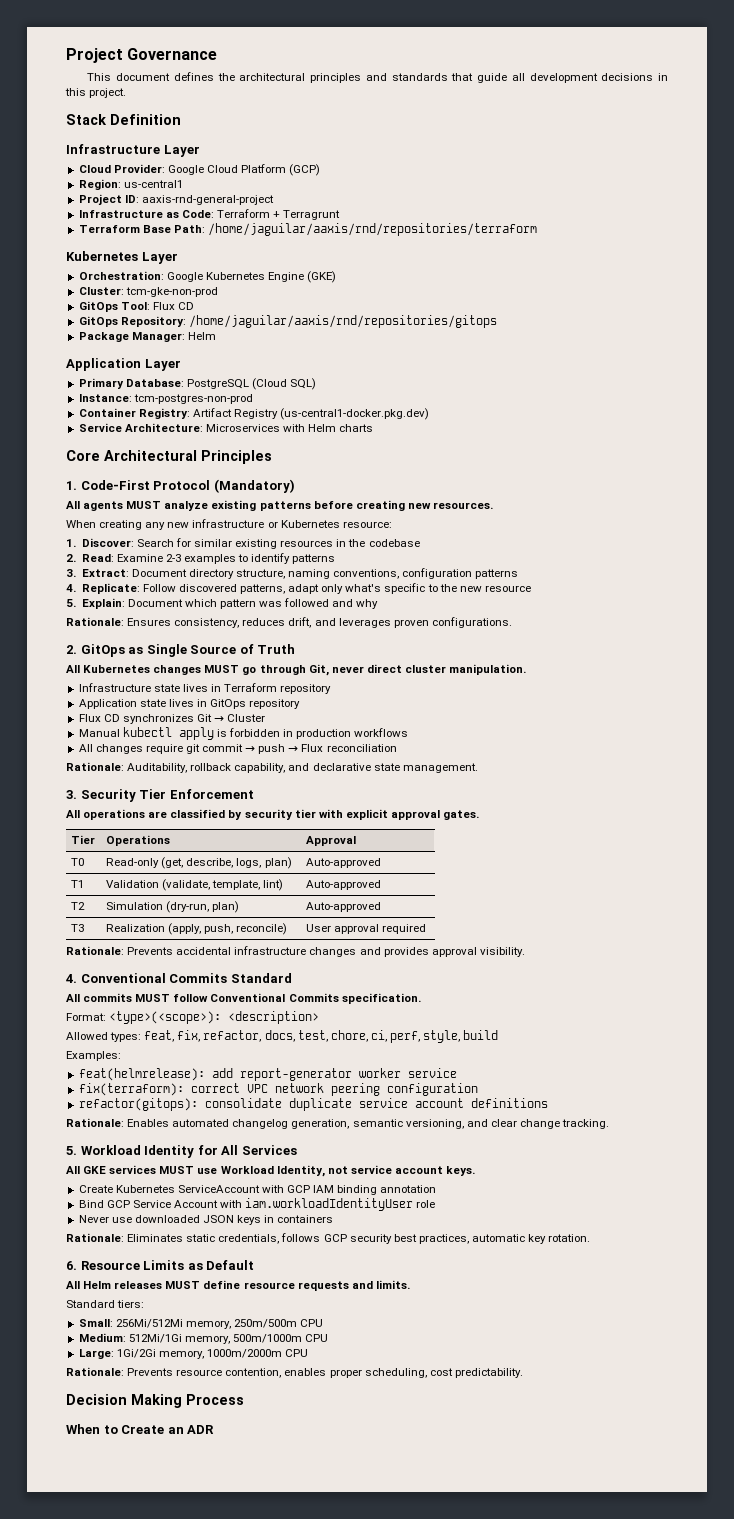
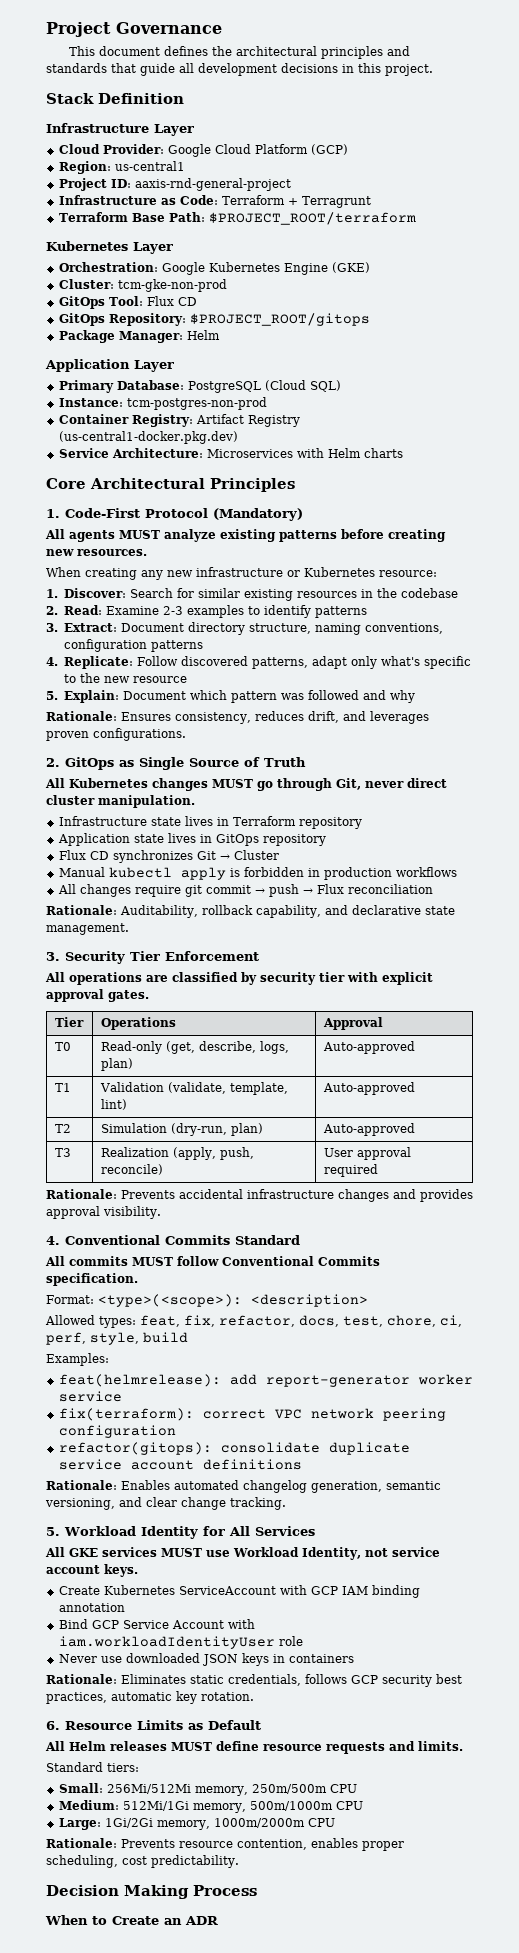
[207,223,537,236] /home/jaguilar/aaxis/rnd/repositories/terraform -> [208,212,416,225] $PROJECT_ROOT/terraform
[188,315,497,328] /home/jaguilar/aaxis/rnd/repositories/gitops -> [189,313,370,326] $PROJECT_ROOT/gitops

